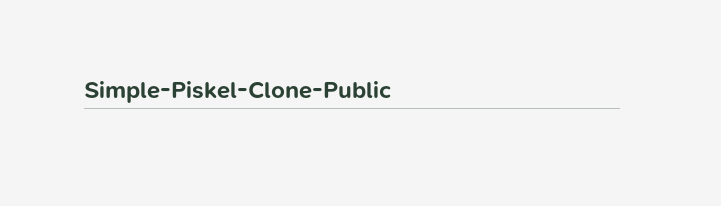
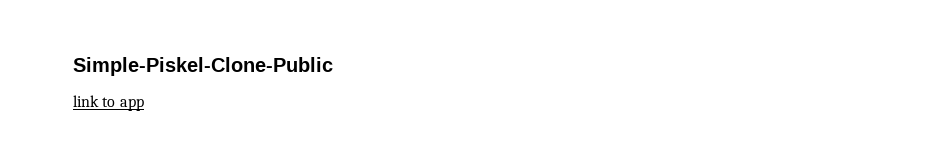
(392, 92) none -> [73,95,144,111] // link to app

